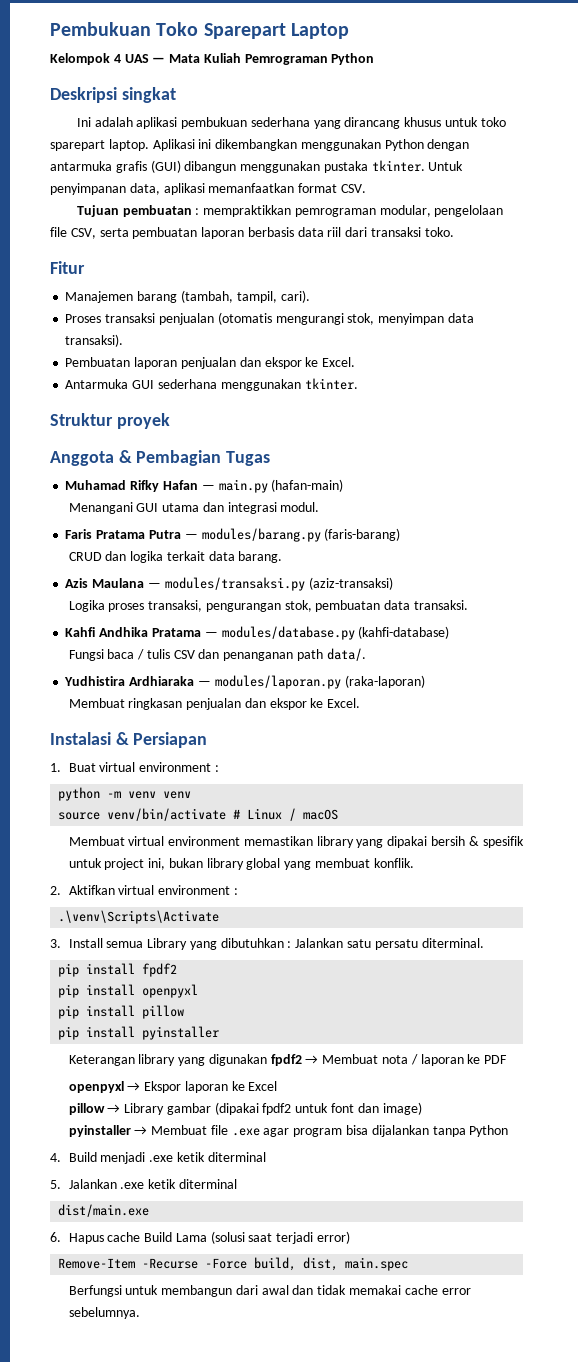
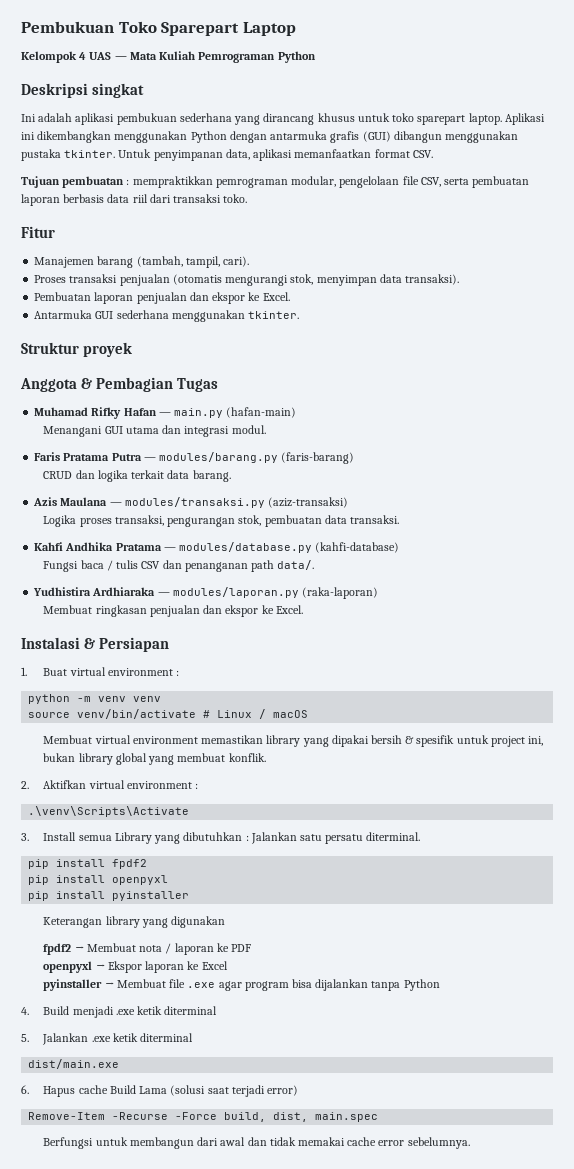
[58,1005,185,1019] // pip install pillow -> (169, 880) none
(267, 1060) none -> (226, 922) //
[68,1102,422,1115] // pillow → Library gambar (dipakai fpdf2 untuk font dan image) -> (228, 965) none

